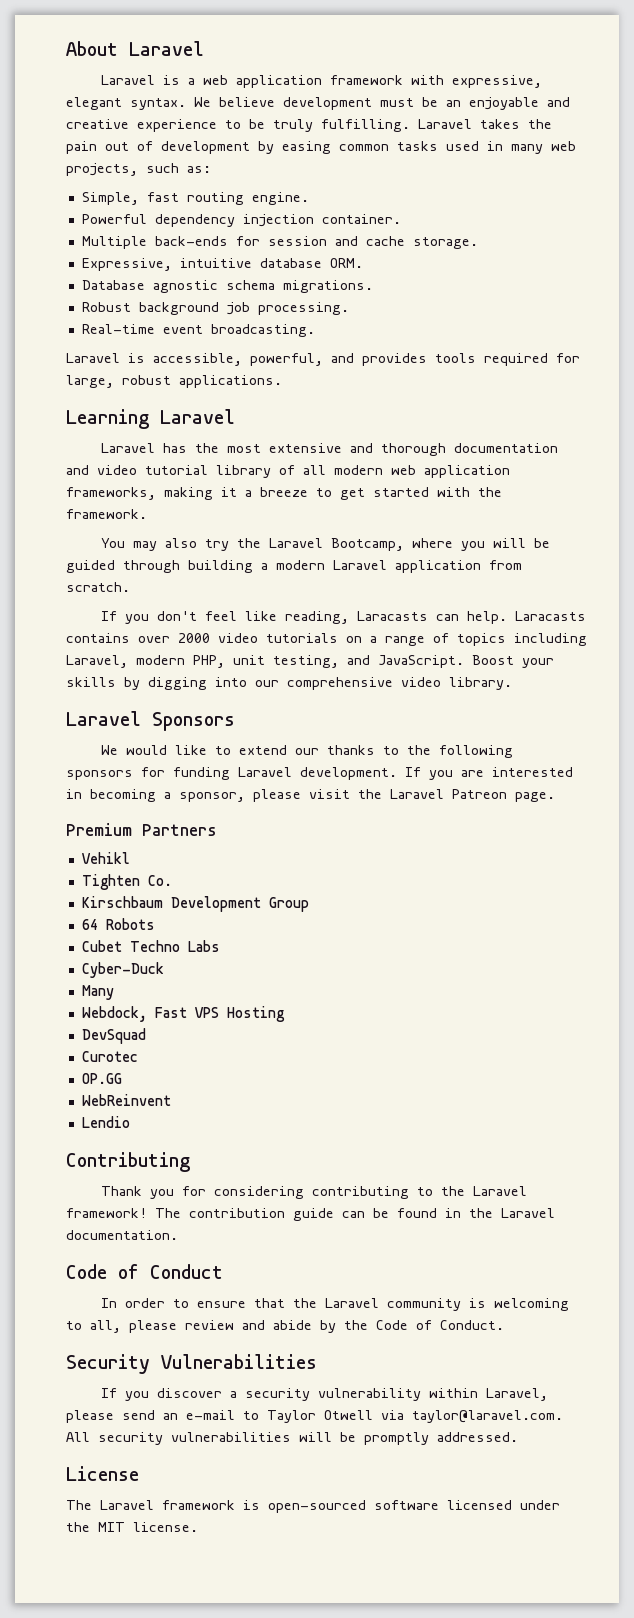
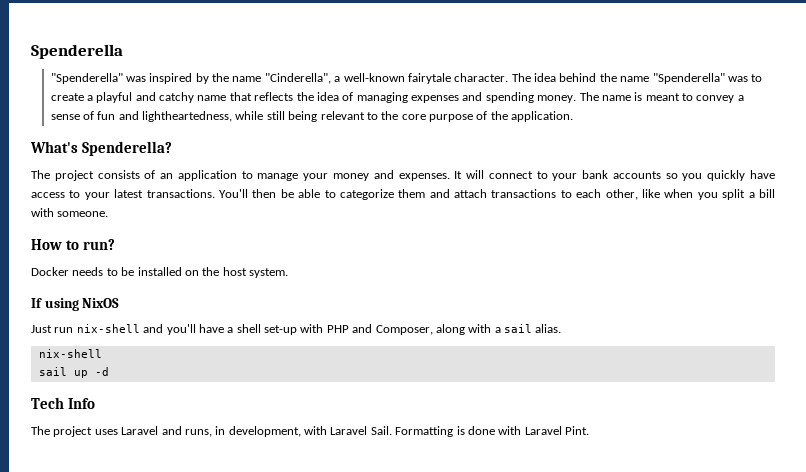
[66,41,204,56] [101,75,543,88] [66,97,570,110] [66,119,552,132] [66,141,576,154] [66,163,211,176] [81,192,309,205] [81,214,401,227] [81,236,478,249] [81,258,363,271] [81,280,373,293] [81,302,349,315] [81,324,315,337] [66,353,580,366] [66,375,282,388] [66,409,235,429] [101,443,559,456] [66,465,510,478] [66,487,502,500] [66,509,147,519] [101,538,551,551] [66,560,522,573] [66,582,130,592] [101,611,587,624] [66,633,587,646] [66,655,554,668] [66,677,512,690] [66,711,235,731] [101,745,514,758] [66,767,573,780] [66,789,555,802] [66,823,217,836] [81,852,130,864] [81,874,172,890] [81,896,309,912] [81,918,155,930] [81,940,220,952] [81,962,164,978] [81,985,114,1000] [81,1006,285,1022] [81,1028,146,1044] [81,1051,138,1062] [81,1073,122,1084] [81,1094,171,1106] [81,1116,130,1128] [66,1152,190,1172] [101,1186,528,1199] [66,1208,555,1221] [66,1230,178,1240] [66,1264,223,1279] [101,1298,570,1311] [66,1320,504,1333] [66,1354,317,1374] [101,1388,549,1401] [66,1410,563,1423] [66,1432,518,1445] [66,1466,139,1481] [66,1500,560,1513] [66,1522,198,1532] About Laravel // Laravel is a web application framework with expressive, elegant syntax. We believe development must be an enjoyable and creative experience to be truly fulfilling. Laravel takes the pain out of development by easing common tasks used in many web projects, such as: // Simple, fast routing engine. // Powerful dependency injection container. // Multiple back-ends for session and cache storage. // Expressive, intuitive database ORM. // Database agnostic schema migrations. // Robust background job processing. // Real-time event broadcasting. // Laravel is accessible, powerful, and provides tools required for large, robust applications. // Learning Laravel // Laravel has the most extensive and thorough documentation and video tutorial library of all modern web application frameworks, making it a breeze to get started with the framework. // You may also try the Laravel Bootcamp, where you will be guided through building a modern Laravel application from scratch. // If you don't feel like reading, Laracasts can help. Laracasts contains over 2000 video tutorials on a range of topics including Laravel, modern PHP, unit testing, and JavaScript. Boost your skills by digging into our comprehensive video library. // Laravel Sponsors // We would like to extend our thanks to the following sponsors for funding Laravel development. If you are interested in becoming a sponsor, please visit the Laravel Patreon page. // Premium Partners // Vehikl // Tighten Co. // Kirschbaum Development Group // 64 Robots // Cubet Techno Labs // Cyber-Duck // Many // Webdock, Fast VPS Hosting // DevSquad // Curotec // OP.GG // WebReinvent // Lendio // Contributing // Thank you for considering contributing to the Laravel framework! The contribution guide can be found in the Laravel documentation. // Code of Conduct // In order to ensure that the Laravel community is welcoming to all, please review and abide by the Code of Conduct. // Security Vulnerabilities // If you discover a security vulnerability within Laravel, please send an e-mail to Taylor Otwell via taylor@laravel.com. All security vulnerabilities will be promptly addressed. // License // The Laravel framework is open-sourced software licensed under the MIT license. -> [31,44,123,59] [50,73,763,84] [50,92,744,103] [50,111,574,122] [30,141,173,156] [31,170,775,181] [31,189,776,200] [31,208,109,217] [31,239,116,250] [31,267,288,278] [31,298,120,311] [31,324,562,335] [38,349,102,358] [38,367,109,378] [31,397,96,409] [31,426,589,437] Spenderella // "Spenderella" was inspired by the name "Cinderella", a well-known fairytale character. The idea behind the name "Spenderella" was to create a playful and catchy name that reflects the idea of managing expenses and spending money. The name is meant to convey a sense of fun and lightheartedness, while still being relevant to the core purpose of the application. // What's Spenderella? // The project consists of an application to manage your money and expenses. It will connect to your bank accounts so you quickly have access to your latest transactions. You'll then be able to categorize them and attach transactions to each other, like when you split a bill with someone. // How to run? // Docker needs to be installed on the host system. // If using NixOS // Just run nix-shell and you'll have a shell set-up with PHP and Composer, along with a sail alias. // nix-shell // sail up -d // Tech Info // The project uses Laravel and runs, in development, with Laravel Sail. Formatting is done with Laravel Pint.

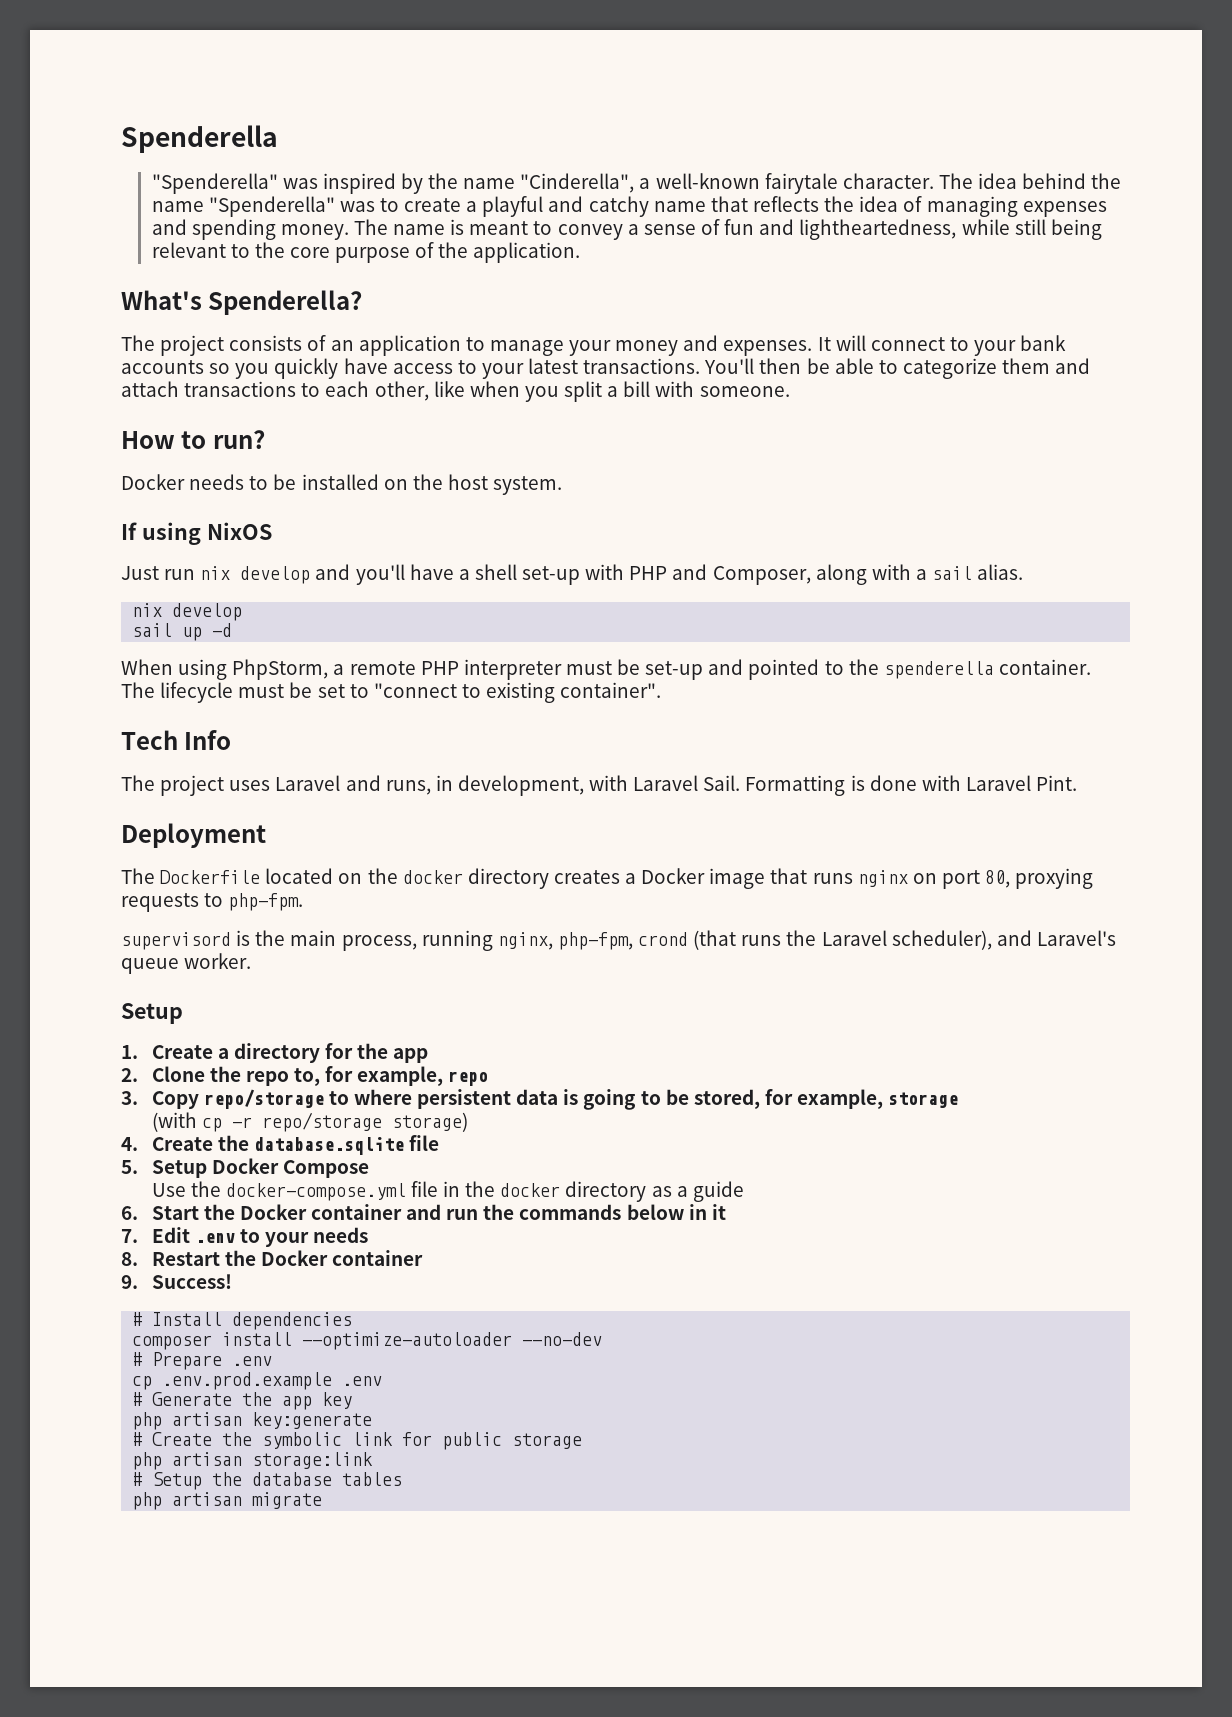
[76,324,140,333] nix-shell -> [200,566,311,584] nix develop
[38,349,102,358] nix-shell -> [132,603,243,621] nix develop
(109, 371) none -> [121,659,1091,680] [121,682,662,703] // When using PhpStorm, a remote PHP interpreter must be set-up and pointed to the spenderella container. The lifecycle must be set to "connect to existing container".
(589, 430) none -> [121,823,266,848] [121,868,1094,889] [121,893,304,912] [121,930,1116,951] [121,953,252,974] [121,1003,183,1024] [121,1043,429,1063] [121,1066,489,1086] [121,1089,959,1110] [151,1112,468,1132] [121,1135,439,1155] [121,1158,369,1178] [151,1181,744,1202] [121,1204,726,1220] [121,1227,369,1247] [121,1250,423,1266] [121,1274,232,1289] [132,1312,353,1330] [132,1332,603,1350] [132,1352,273,1370] [132,1372,383,1390] [132,1392,353,1410] [132,1412,373,1430] [132,1432,583,1450] [132,1452,374,1470] [132,1472,403,1490] [132,1492,323,1510] // Deployment // The Dockerfile located on the docker directory creates a Docker image that runs nginx on port 80, proxying requests to php-fpm. // supervisord is the main process, running nginx, php-fpm, crond (that runs the Laravel scheduler), and Laravel's queue worker. // Setup // 1. Create a directory for the app // 2. Clone the repo to, for example, repo // 3. Copy repo/storage to where persistent data is going to be stored, for example, storage // (with cp -r repo/storage storage) // 4. Create the database.sqlite file // 5. Setup Docker Compose // Use the docker-compose.yml file in the docker directory as a guide // 6. Start the Docker container and run the commands below in it // 7. Edit .env to your needs // 8. Restart the Docker container // 9. Success! // # Install dependencies // composer install --optimize-autoloader --no-dev // # Prepare .env // cp .env.prod.example .env // # Generate the app key // php artisan key:generate // # Create the symbolic link for public storage // php artisan storage:link // # Setup the database tables // php artisan migrate

